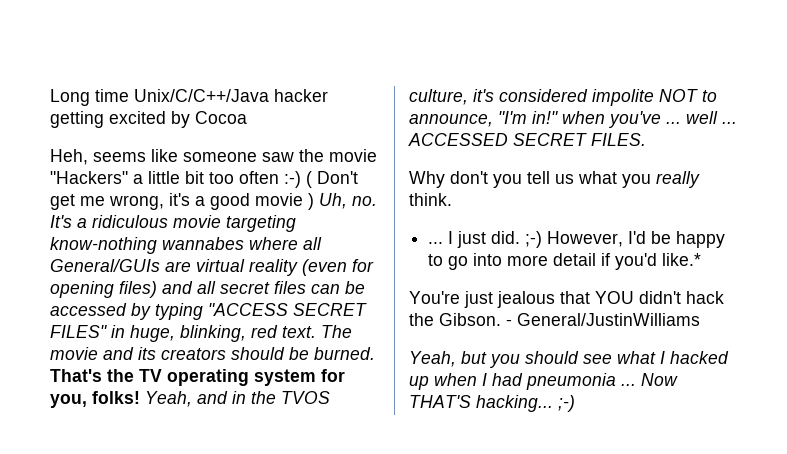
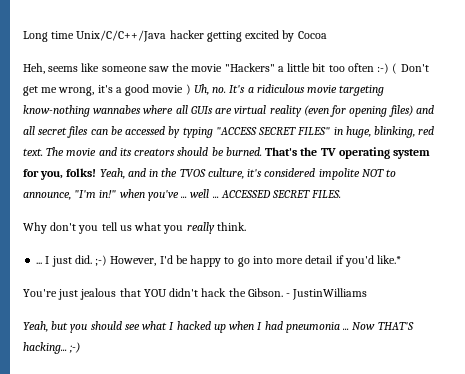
[50,259,160,272] General/GUIs -> [190,106,213,114] GUIs
[517,313,700,326] General/JustinWilliams -> [292,288,368,300] JustinWilliams

